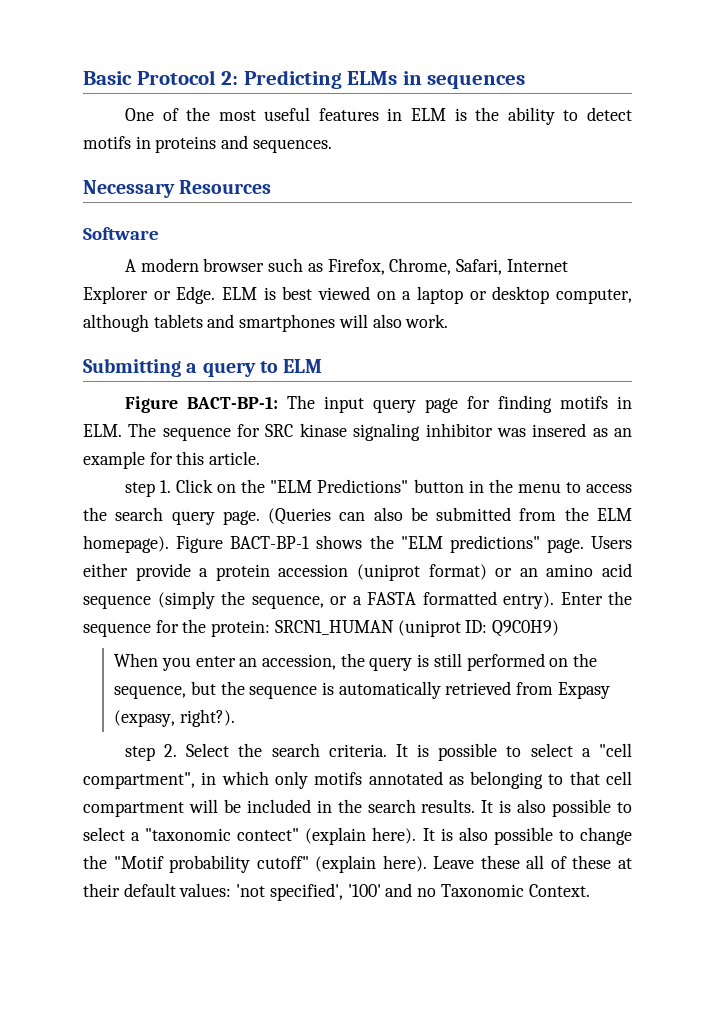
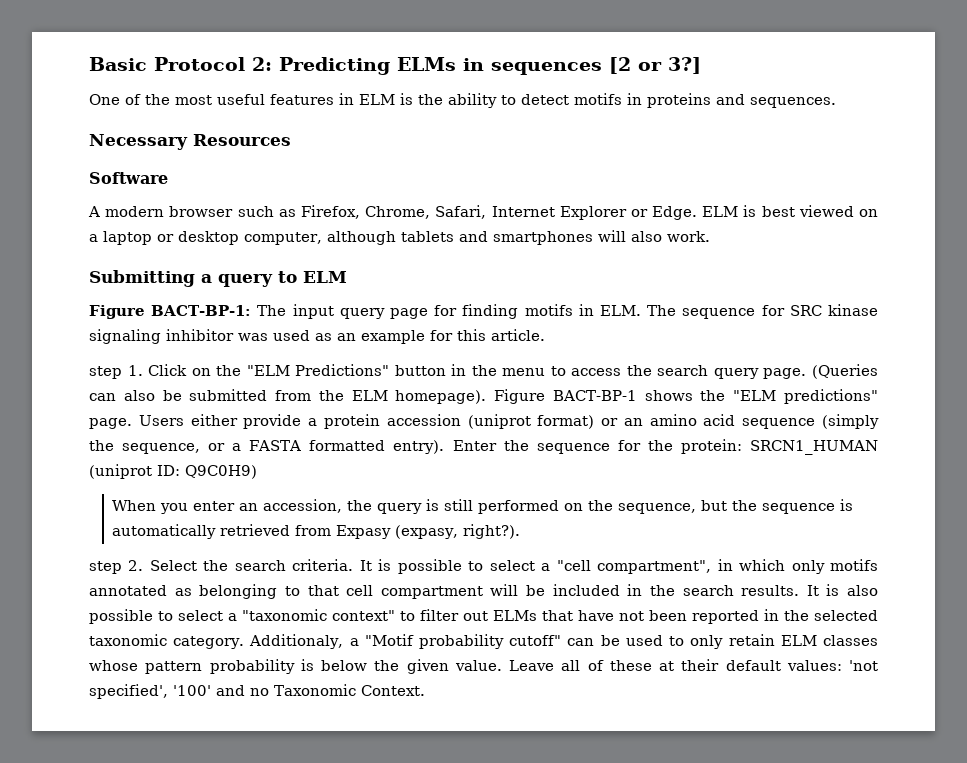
(526, 81) none -> [609,57,701,74] [2 or 3?]
[532,423,587,437] insered -> [273,330,310,341] used
[237,827,632,845] [83,855,520,873] contect" (explain here). It is also possible to change the "Motif probability cutoff" (explain here). Leave these -> [332,609,878,624] [89,634,878,649] [89,659,554,674] context" to filter out ELMs that have not been reported in the selected taxonomic category. Additionaly, a "Motif probability cutoff" can be used to only retain ELM classes whose pattern probability is below the given value. Leave

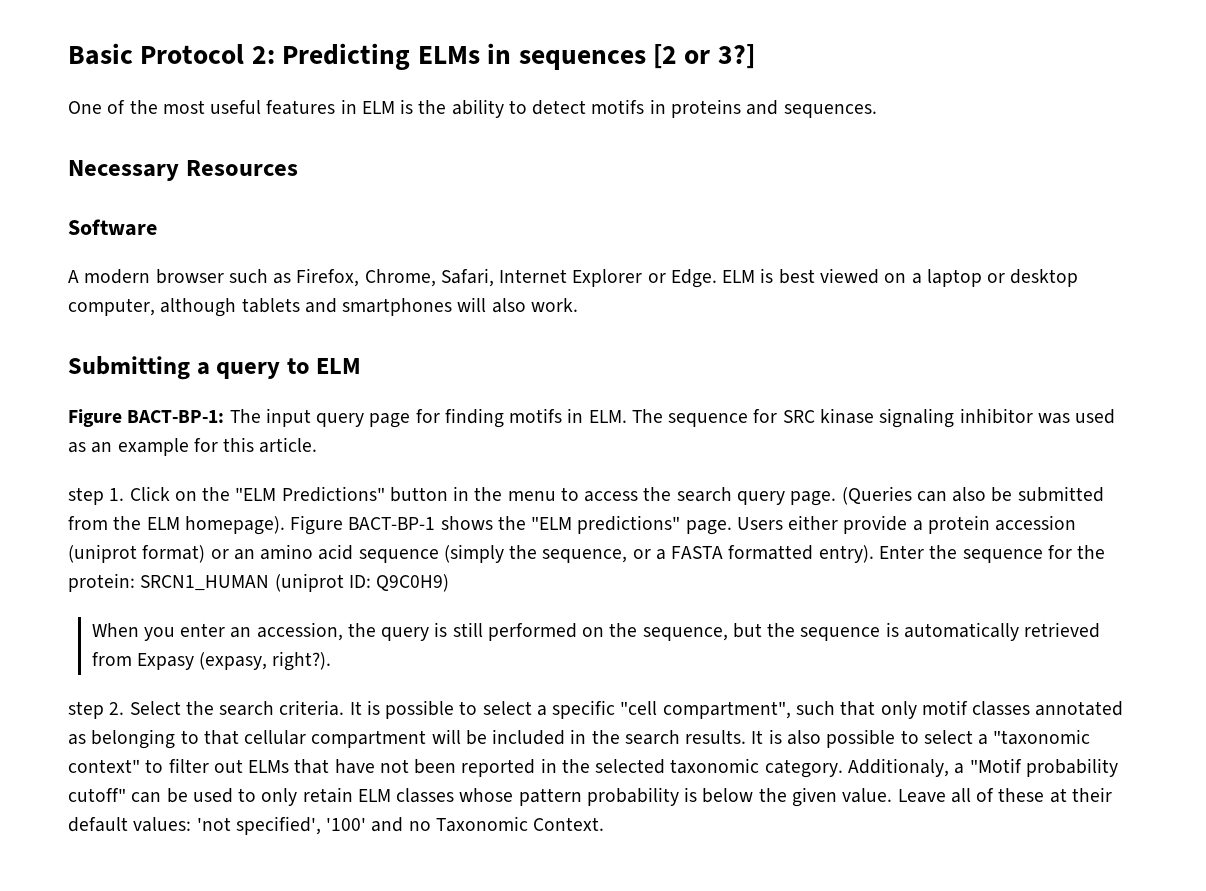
(551, 567) none -> [552,700,616,719] specific
[717,559,879,574] in which only motifs -> [795,700,1031,719] such that only motif classes
[346,585,374,596] cell -> [244,730,307,745] cellular

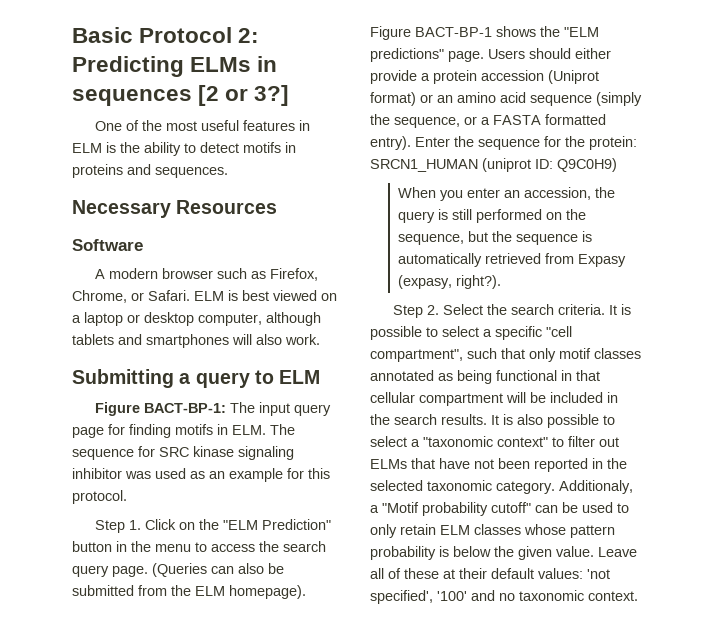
[440,268,717,288] Safari, Internet Explorer or Edge. -> [131,290,190,301] or Safari.
[259,437,318,453] [68,487,104,505] article. // step -> [72,490,127,504] [95,520,126,533] protocol. // Step
[281,486,385,502] Predictions" -> [262,519,332,530] Prediction"
(783, 523) none -> [529,48,571,59] should
[68,544,137,563] (uniprot -> [548,70,599,84] (Uniprot
[68,701,104,719] step -> [393,305,424,318] Step
[91,729,199,749] belonging to -> [457,370,572,384] being functional in
[435,816,605,832] Taxonomic Context. -> [519,590,638,601] taxonomic context.

